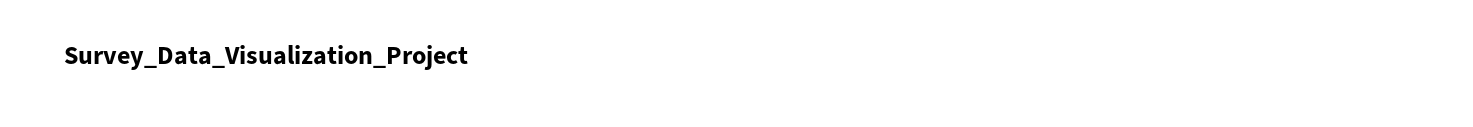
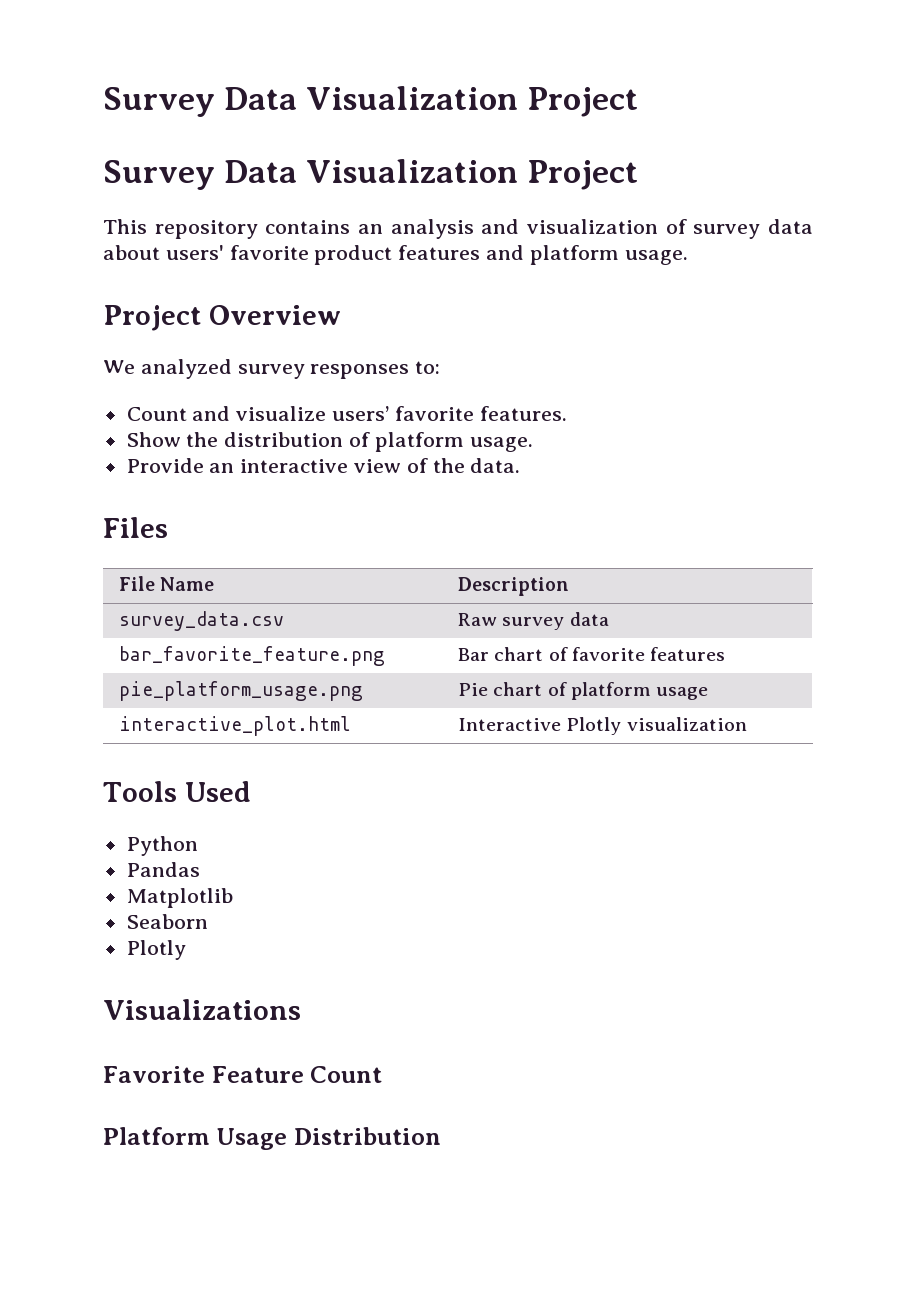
[64,45,468,70] Survey_Data_Visualization_Project -> [103,86,639,117] [103,159,639,190] [103,219,813,239] [103,245,688,265] [103,305,341,331] [103,359,441,379] [126,406,567,421] [126,432,533,452] [126,458,521,473] [103,517,168,538] [119,576,215,591] [458,577,570,596] [119,611,285,631] [458,612,609,630] [119,646,386,666] [458,647,726,661] [119,681,364,701] [458,682,709,700] [119,716,352,736] [458,717,747,735] [103,781,251,802] [126,836,198,856] [126,862,200,877] [126,888,233,908] [126,914,208,929] [126,940,186,960] [103,999,301,1020] [103,1066,383,1083] [103,1127,441,1150] Survey Data Visualization Project // Survey Data Visualization Project // This repository contains an analysis and visualization of survey data about users' favorite product features and platform usage. // Project Overview // We analyzed survey responses to: // Count and visualize users’ favorite features. // Show the distribution of platform usage. // Provide an interactive view of the data. // Files // File Name | Description // survey_data.csv | Raw survey data // bar_favorite_feature.png | Bar chart of favorite features // pie_platform_usage.png | Pie chart of platform usage // interactive_plot.html | Interactive Plotly visualization // Tools Used // Python // Pandas // Matplotlib // Seaborn // Plotly // Visualizations // Favorite Feature Count // Platform Usage Distribution

